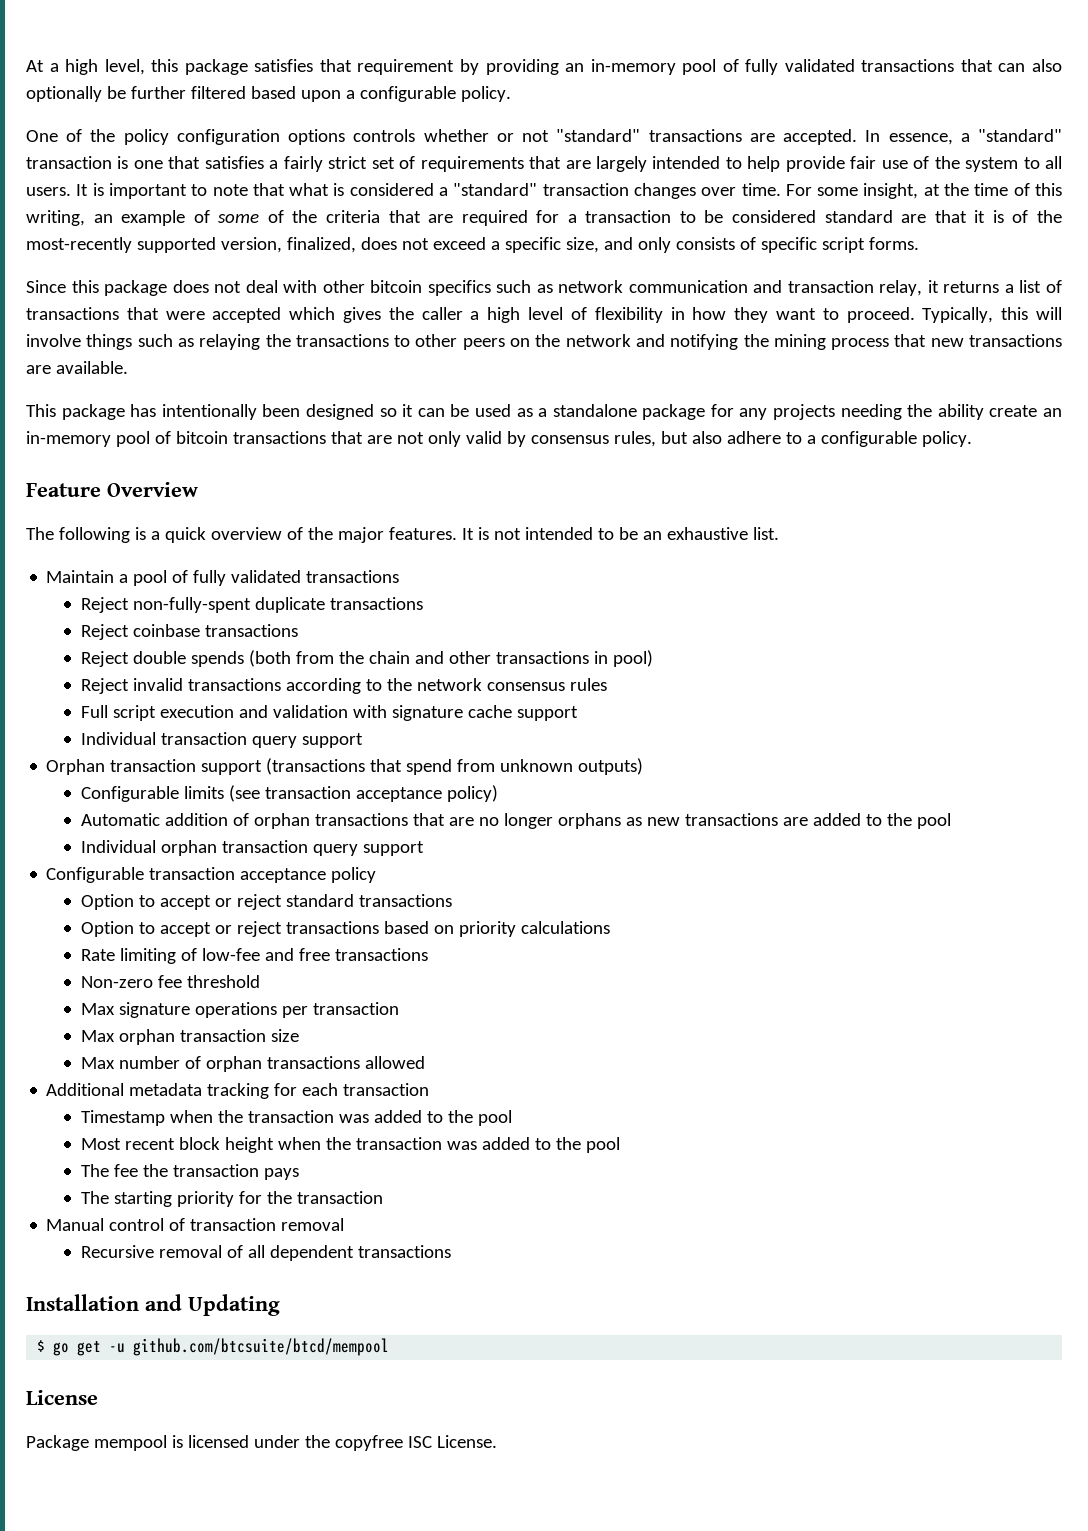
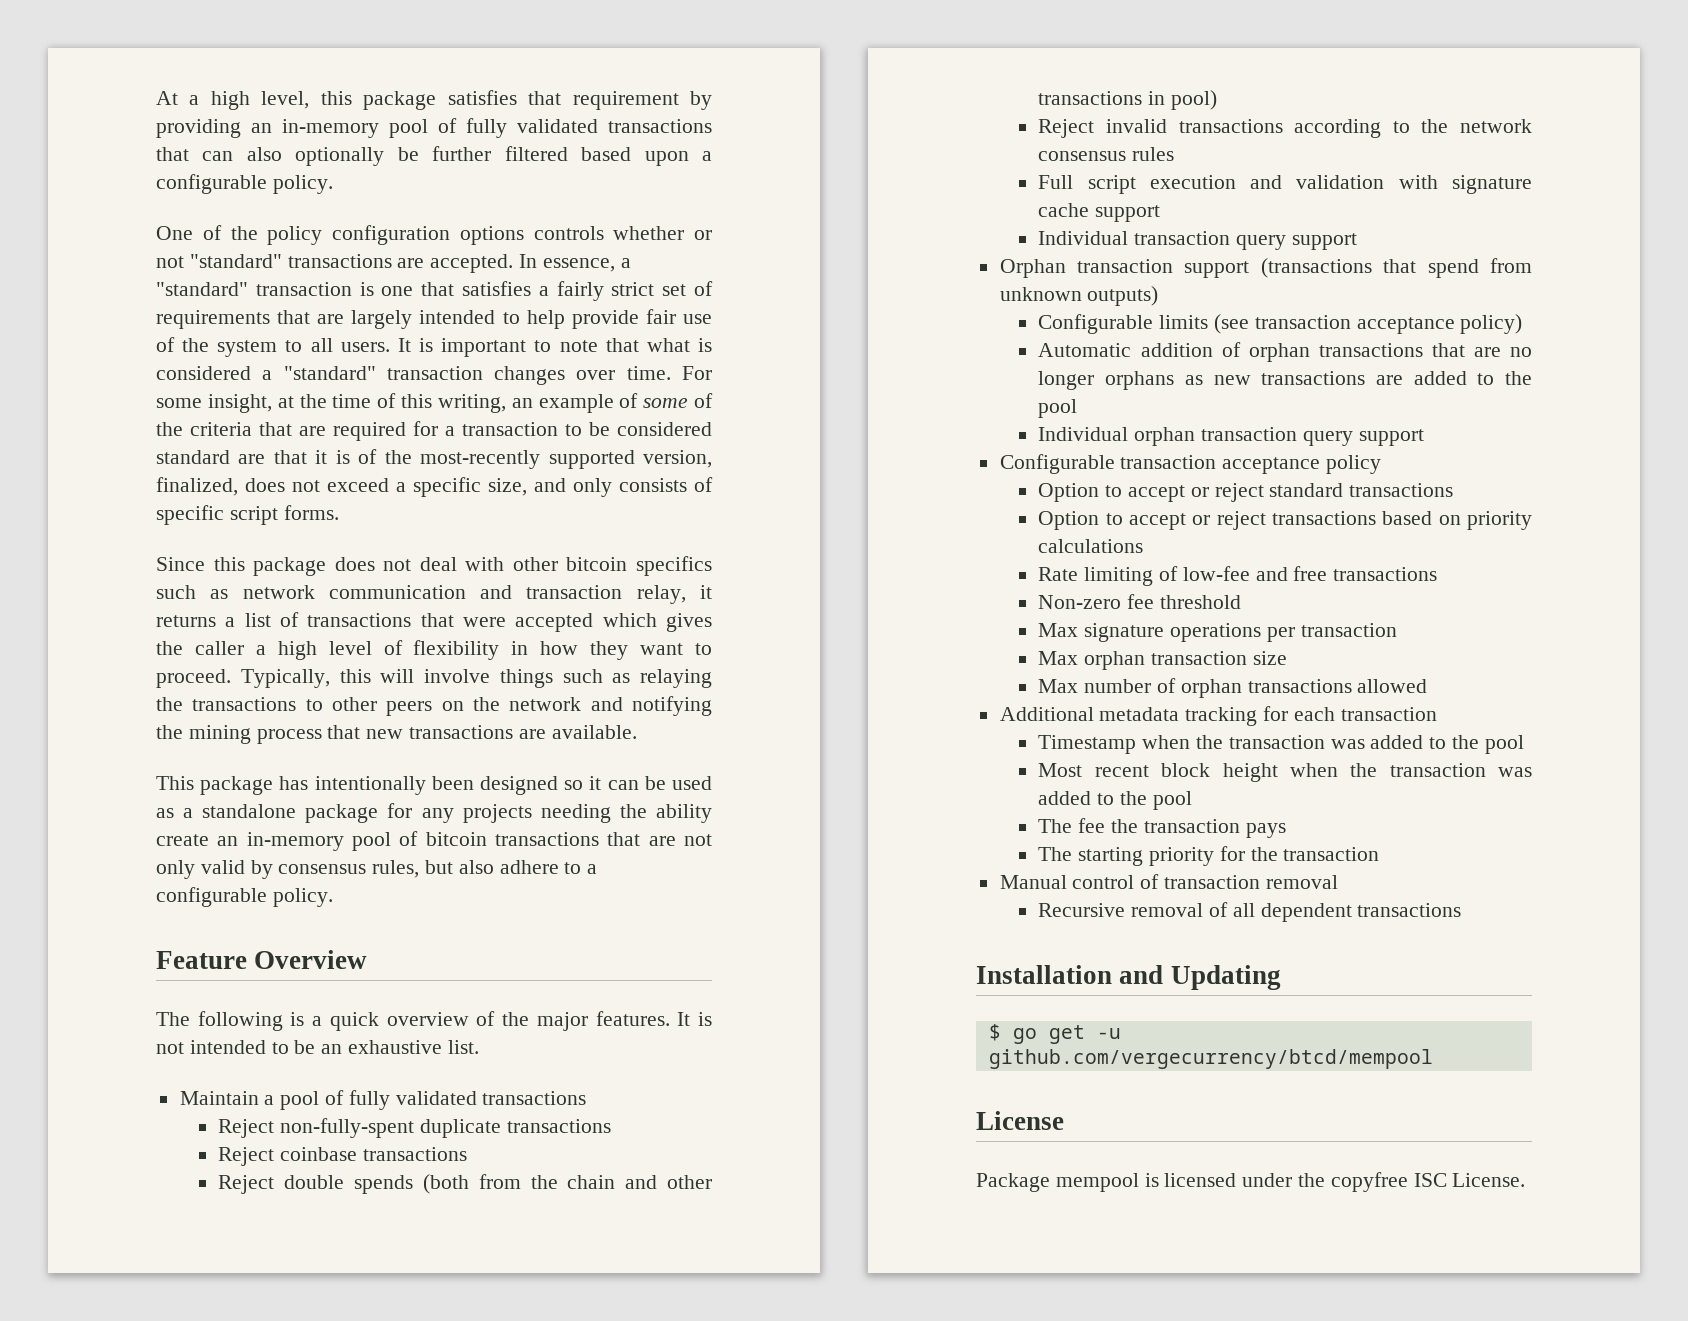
[133,1338,390,1356] github.com/btcsuite/btcd/mempool -> [988,1049,1433,1069] github.com/vergecurrency/btcd/mempool

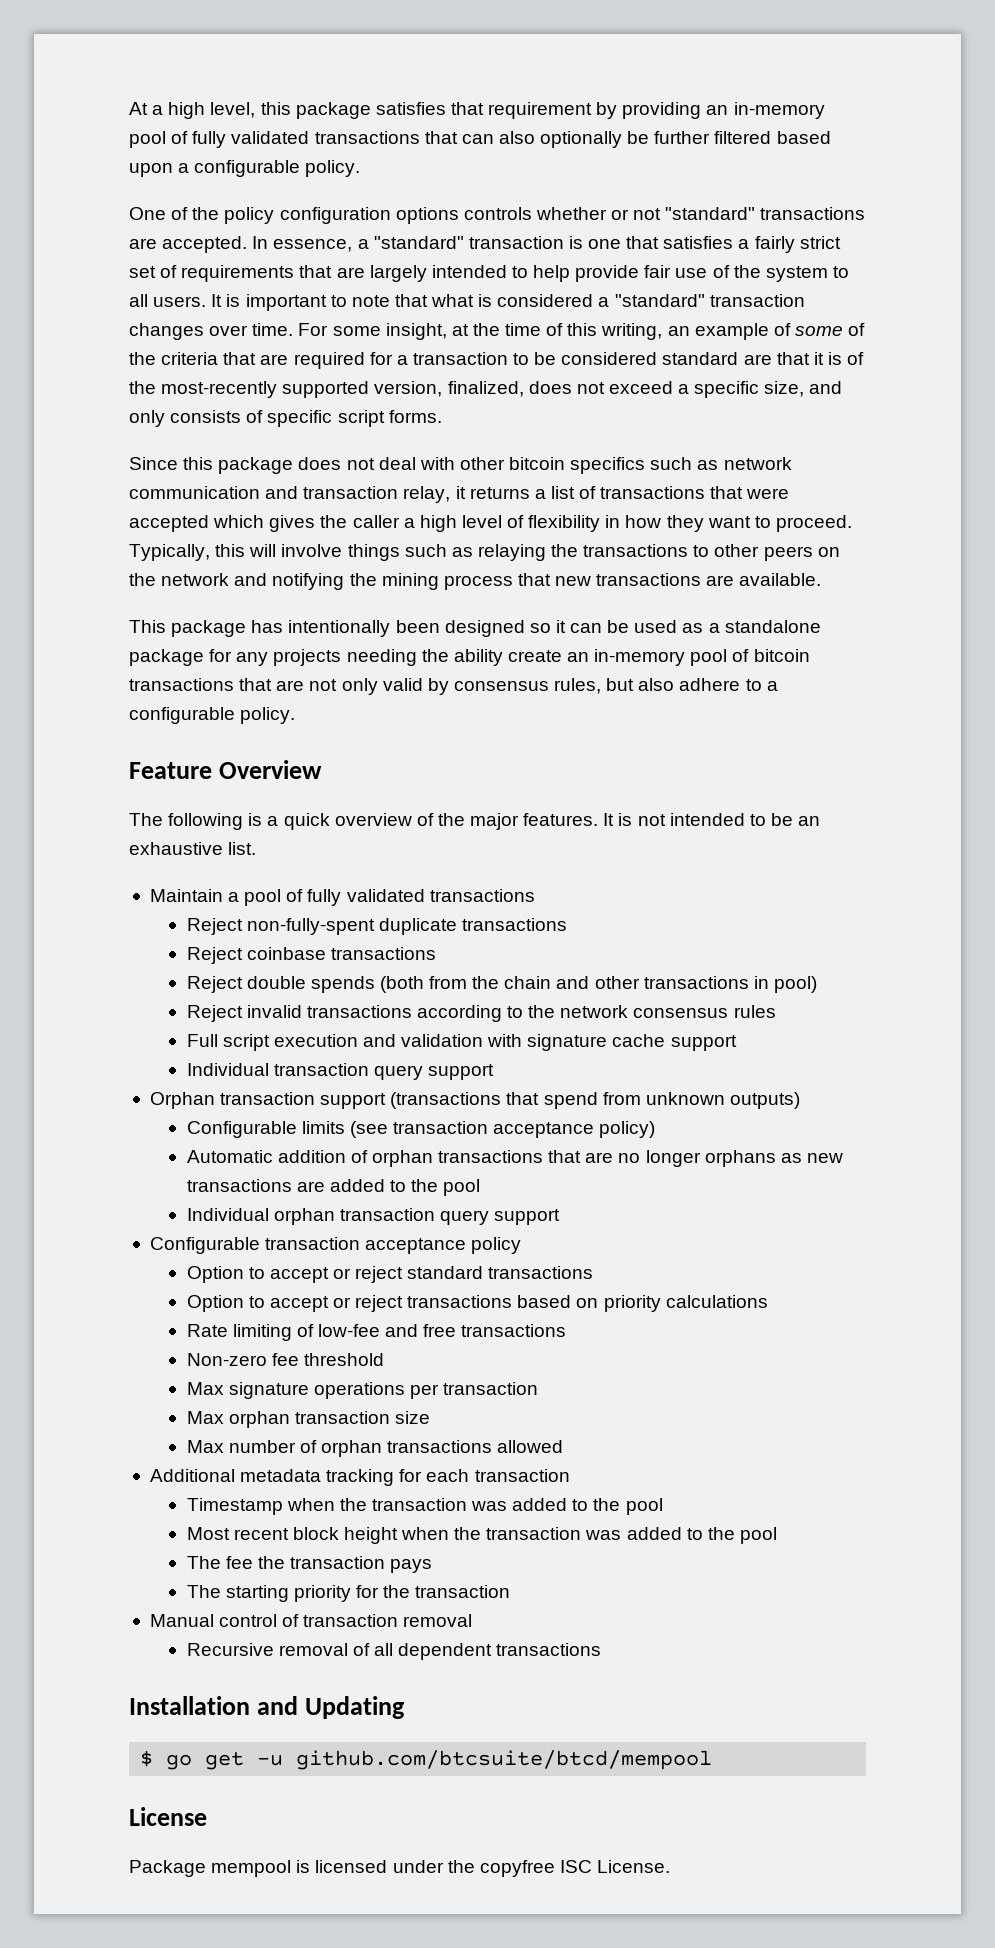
[988,1049,1433,1069] github.com/vergecurrency/btcd/mempool -> [296,1750,713,1770] github.com/btcsuite/btcd/mempool

